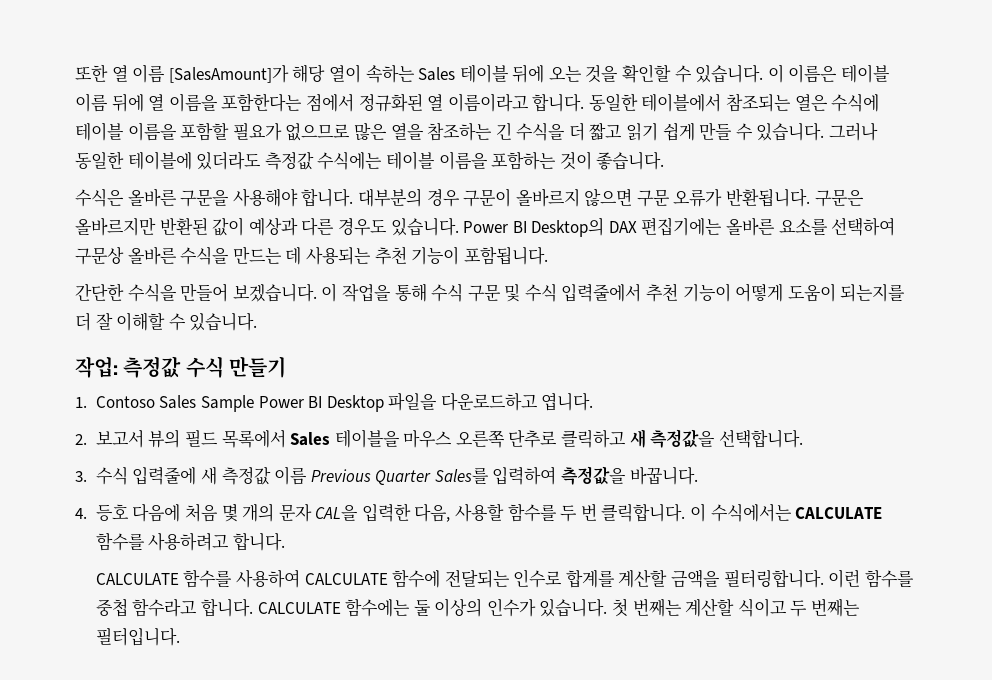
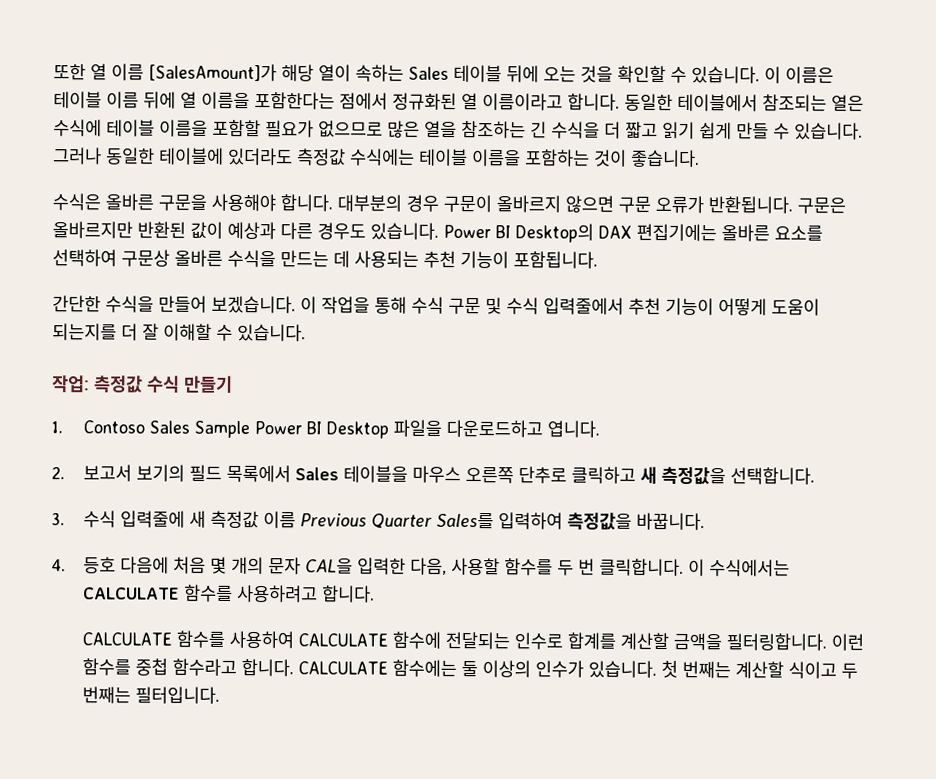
[148,429,181,448] 뷰의 -> [135,464,185,482] 보기의

